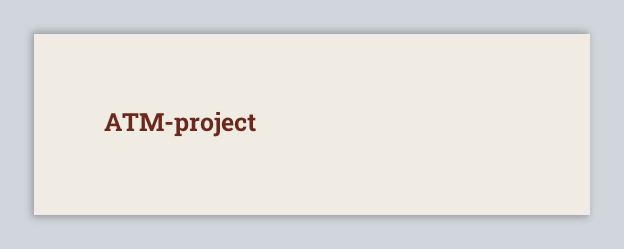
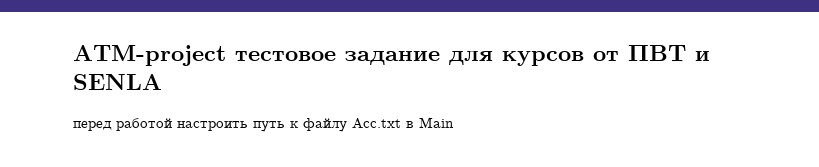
(256, 124) none -> [235,45,710,66] [73,74,162,90] [73,117,454,132] тестовое задание для курсов от ПВТ и SENLA // перед работой настроить путь к файлу Асс.txt в Main

